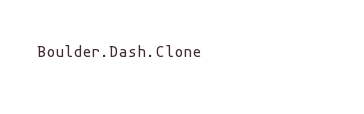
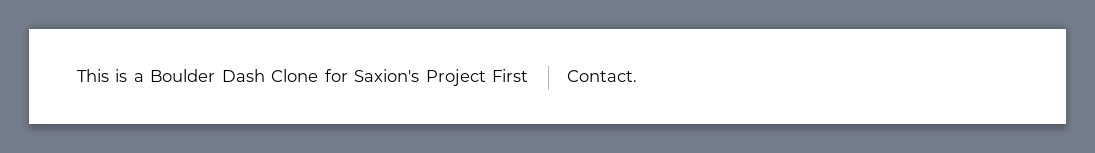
[37,45,201,57] Boulder.Dash.Clone -> [77,69,637,86] This is a Boulder Dash Clone for Saxion's Project First Contact.

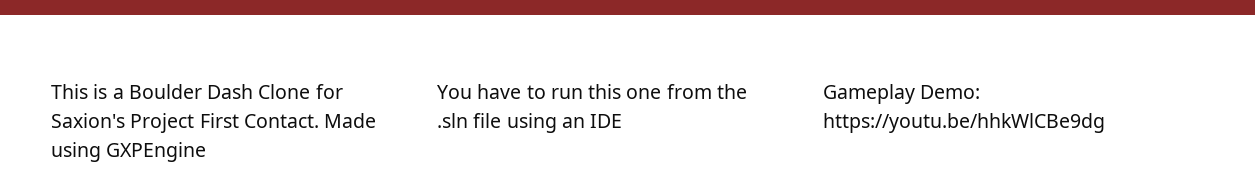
(637, 76) none -> [324,113,377,128] [51,142,207,162] [437,84,747,99] [437,113,623,133] [823,84,981,104] [823,113,1105,133] Made using GXPEngine // You have to run this one from the .sln file using an IDE // Gameplay Demo: https://youtu.be/hhkWlCBe9dg

